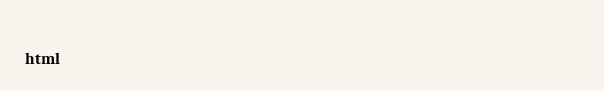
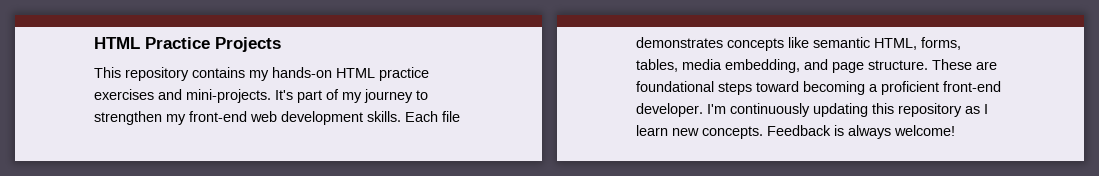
[25,52,60,64] html -> [94,37,281,52] [94,67,429,81] [94,89,428,103] [94,111,460,125] [636,37,961,51] [636,59,997,73] [636,81,1001,95] [636,103,988,117] [636,125,955,139] HTML Practice Projects // This repository contains my hands-on HTML practice exercises and mini-projects. It's part of my journey to strengthen my front-end web development skills. Each file demonstrates concepts like semantic HTML, forms, tables, media embedding, and page structure. These are foundational steps toward becoming a proficient front-end developer. I'm continuously updating this repository as I learn new concepts. Feedback is always welcome!

